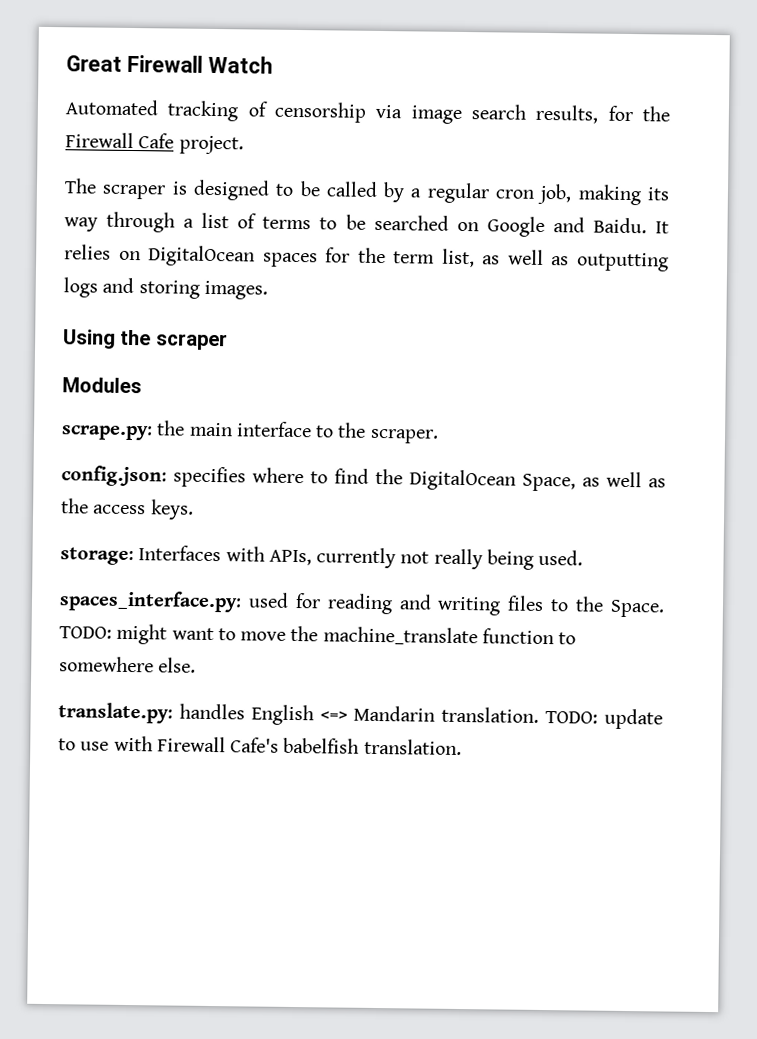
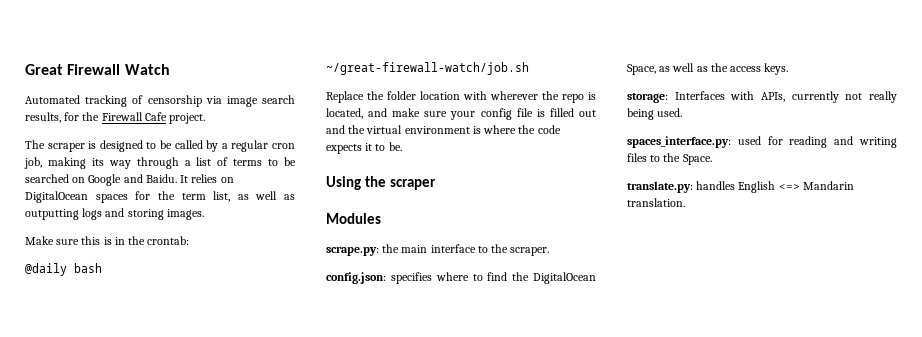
(268, 290) none -> [25,236,190,245] [25,263,102,276] [326,62,529,75] [326,91,596,103] [326,108,596,120] [326,125,561,134] [326,142,402,154] // Make sure this is in the crontab: // @daily bash ~/great-firewall-watch/job.sh // Replace the folder location with wherever the repo is located, and make sure your config file is filled out and the virtual environment is where the code expects it to be.
[59,623,577,646] [59,656,197,673] TODO: might want to move the machine_translate function to somewhere else. -> (712, 159) none
[545,708,663,730] [58,735,462,756] TODO: update to use with Firewall Cafe's babelfish translation. -> (685, 202) none

